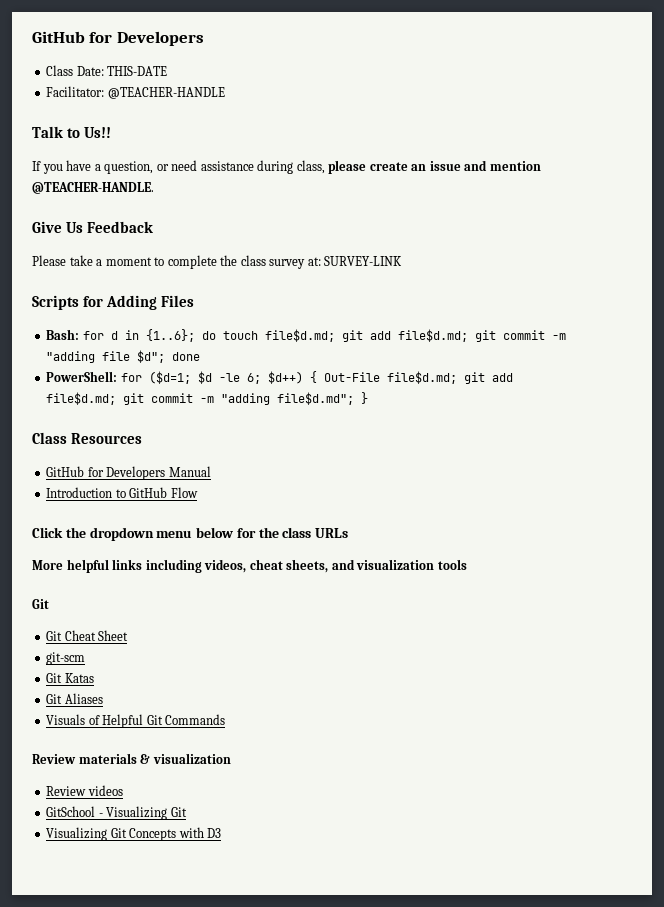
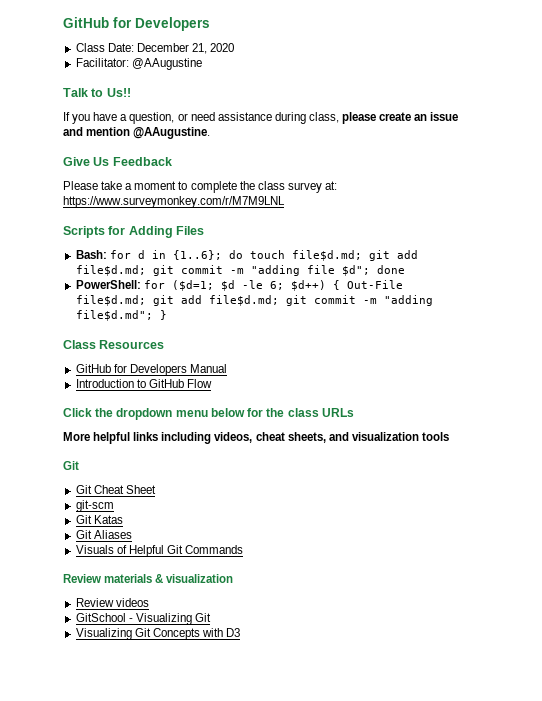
[107,66,168,76] THIS-DATE -> [136,43,235,54] December 21, 2020
[107,87,225,99] @TEACHER-HANDLE -> [131,58,202,70] @AAugustine
[32,182,154,194] @TEACHER-HANDLE. -> [133,127,211,139] @AAugustine.
[324,256,403,266] SURVEY-LINK -> [63,196,285,208] https://www.surveymonkey.com/r/M7M9LNL

